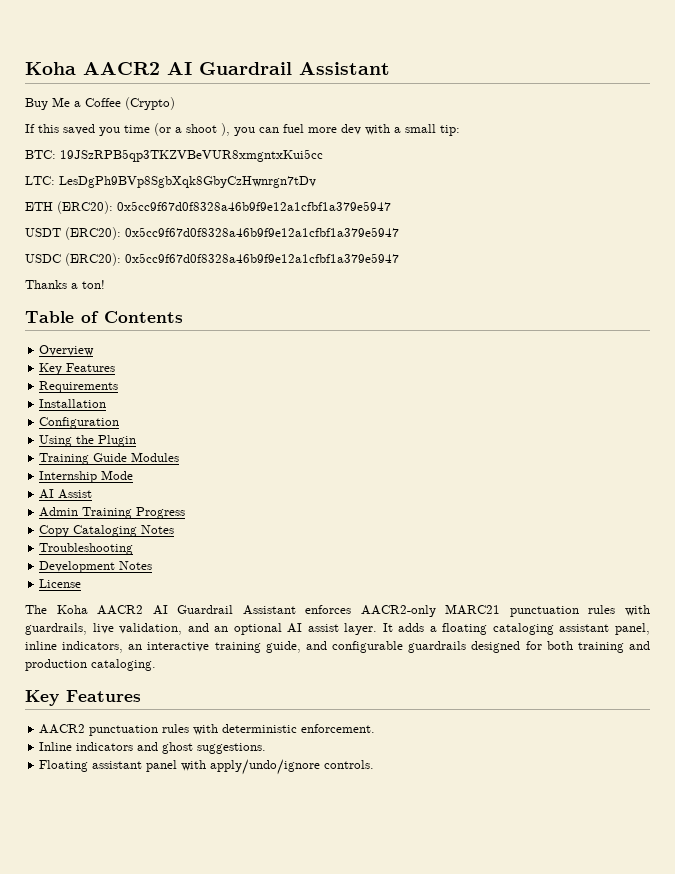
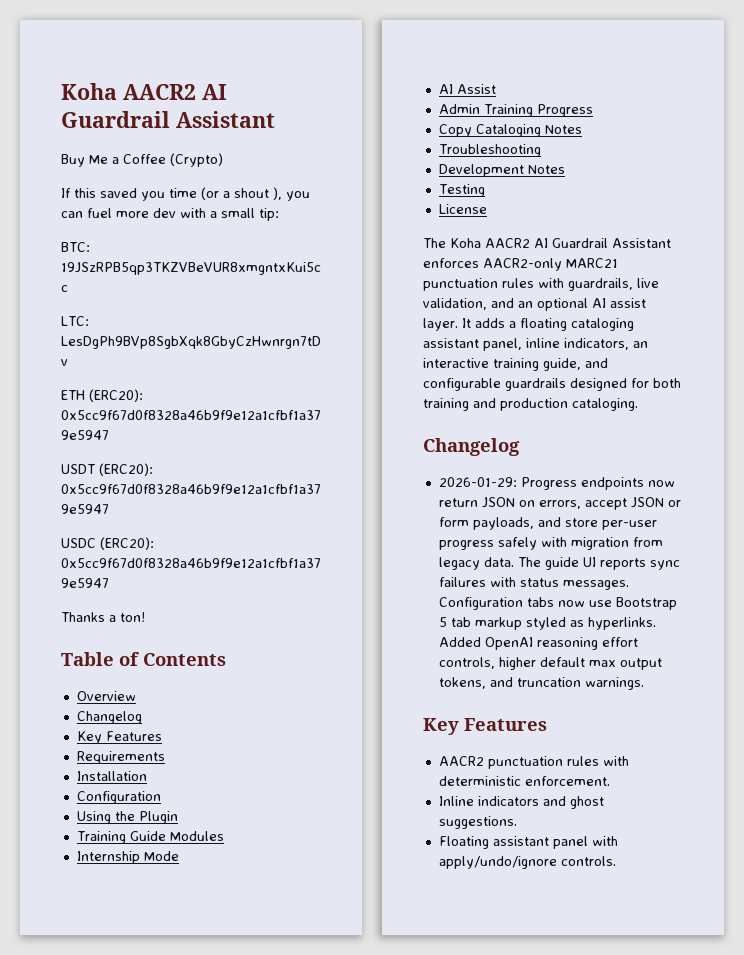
[186,124,217,133] shoot -> [234,188,269,198] shout
(95, 350) none -> [76,711,142,724] // Changelog
(153, 565) none -> [438,184,485,197] // Testing
(156, 665) none -> [423,438,520,456] [438,477,675,490] [438,497,681,510] [438,517,657,530] [438,537,663,550] [438,557,680,570] [438,577,629,590] [438,597,677,610] [438,617,656,630] [438,637,638,650] [438,657,662,670] [438,677,644,690] // Changelog // 2026-01-29: Progress endpoints now return JSON on errors, accept JSON or form payloads, and store per-user progress safely with migration from legacy data. The guide UI reports sync failures with status messages. Configuration tabs now use Bootstrap 5 tab markup styled as hyperlinks. Added OpenAI reasoning effort controls, higher default max output tokens, and truncation warnings.

